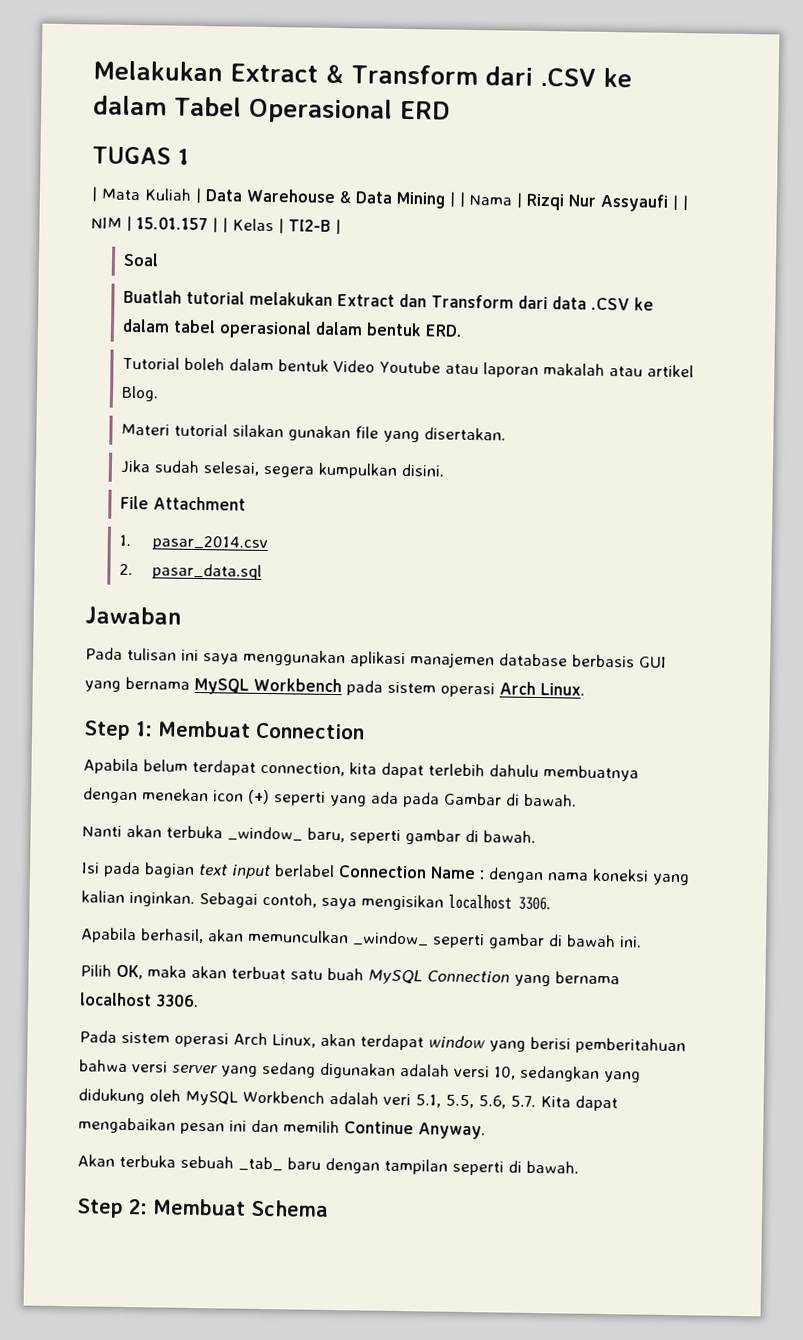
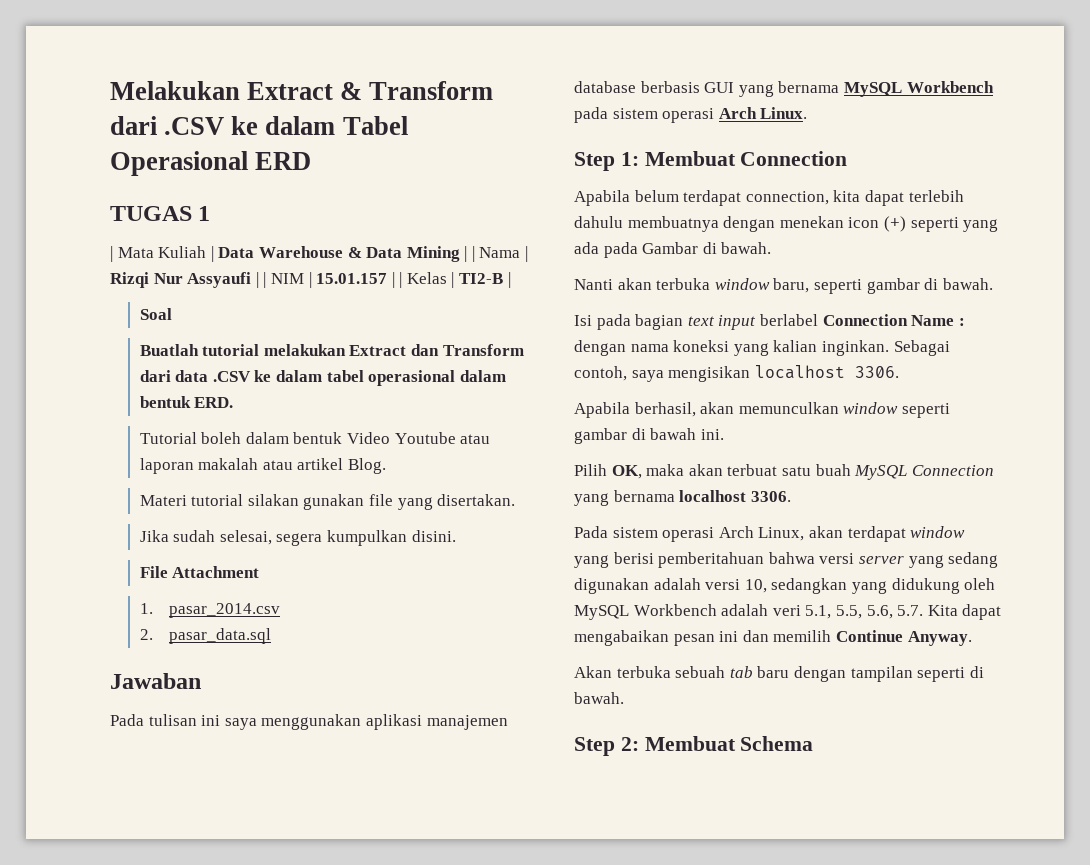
[227,826,303,842] _window_ -> [714,278,770,290] window
[352,931,429,947] _window_ -> [843,402,899,414] window
[238,1156,283,1172] _tab_ -> [729,666,753,678] tab

